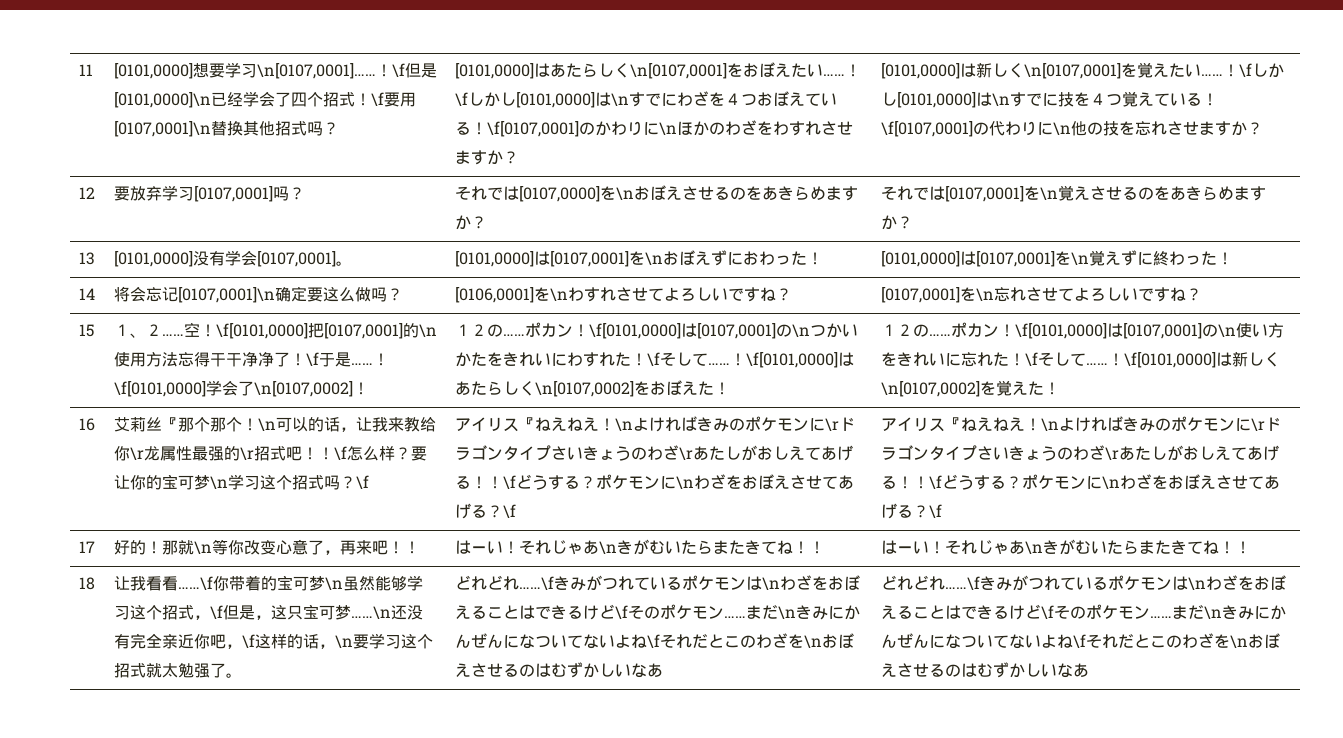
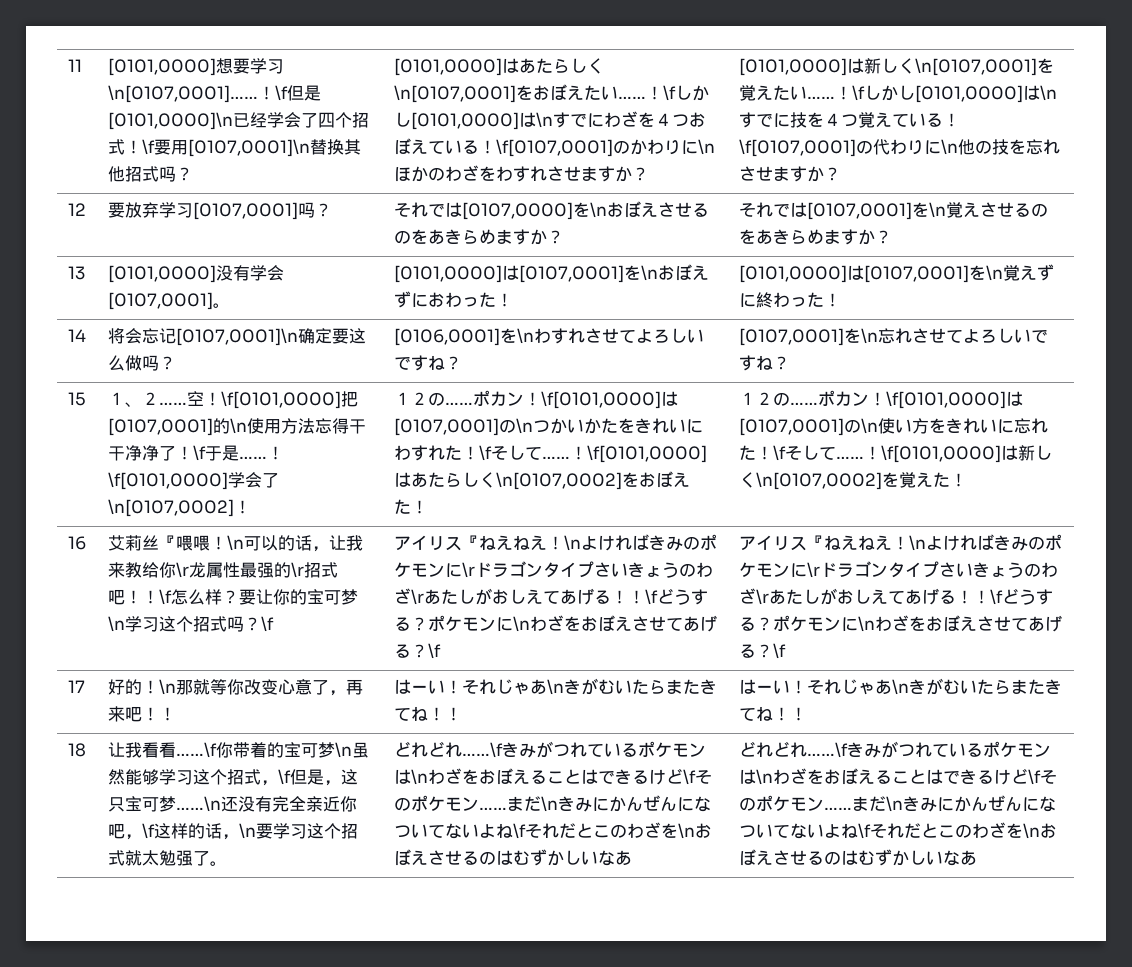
[178,417,243,432] 那个那个 -> [175,535,210,551] 喂喂
[162,540,213,555] 那就\n -> [158,679,210,695] \n那就

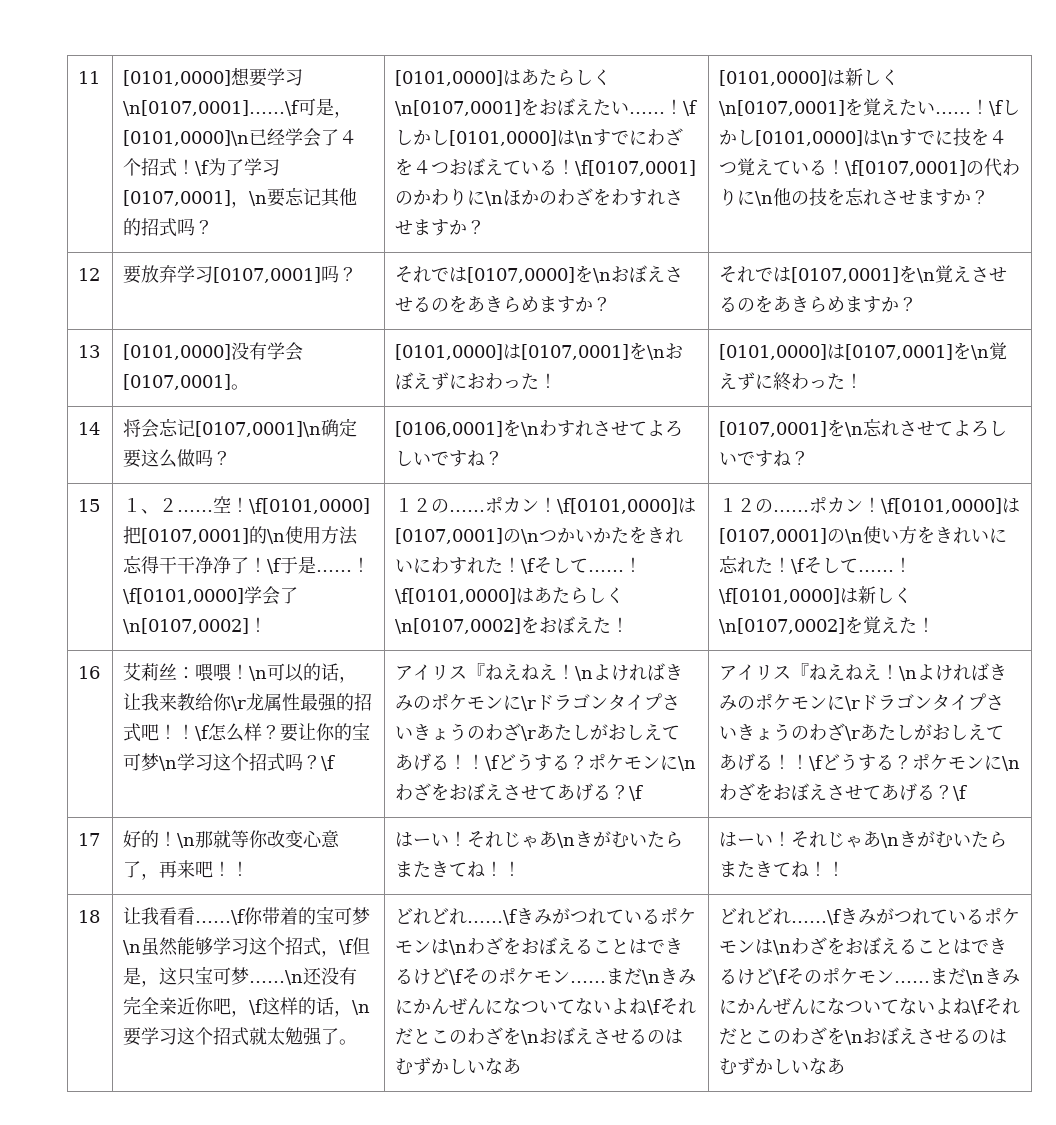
[107,85,321,103] \n[0107,0001]……！\f但是 -> [123,98,353,118] \n[0107,0001]……\f可是，
[317,112,335,128] 四 -> [339,130,358,144] ４
[153,139,361,157] [107,166,125,182] 要用[0107,0001]\n替换其他 -> [208,158,281,176] [123,187,358,208] [123,218,142,236] 为了学习[0107,0001]，\n要忘记其他的
[158,535,176,549] 『 -> [177,667,196,679] ：
[290,562,304,578] \r -> (355, 702) none

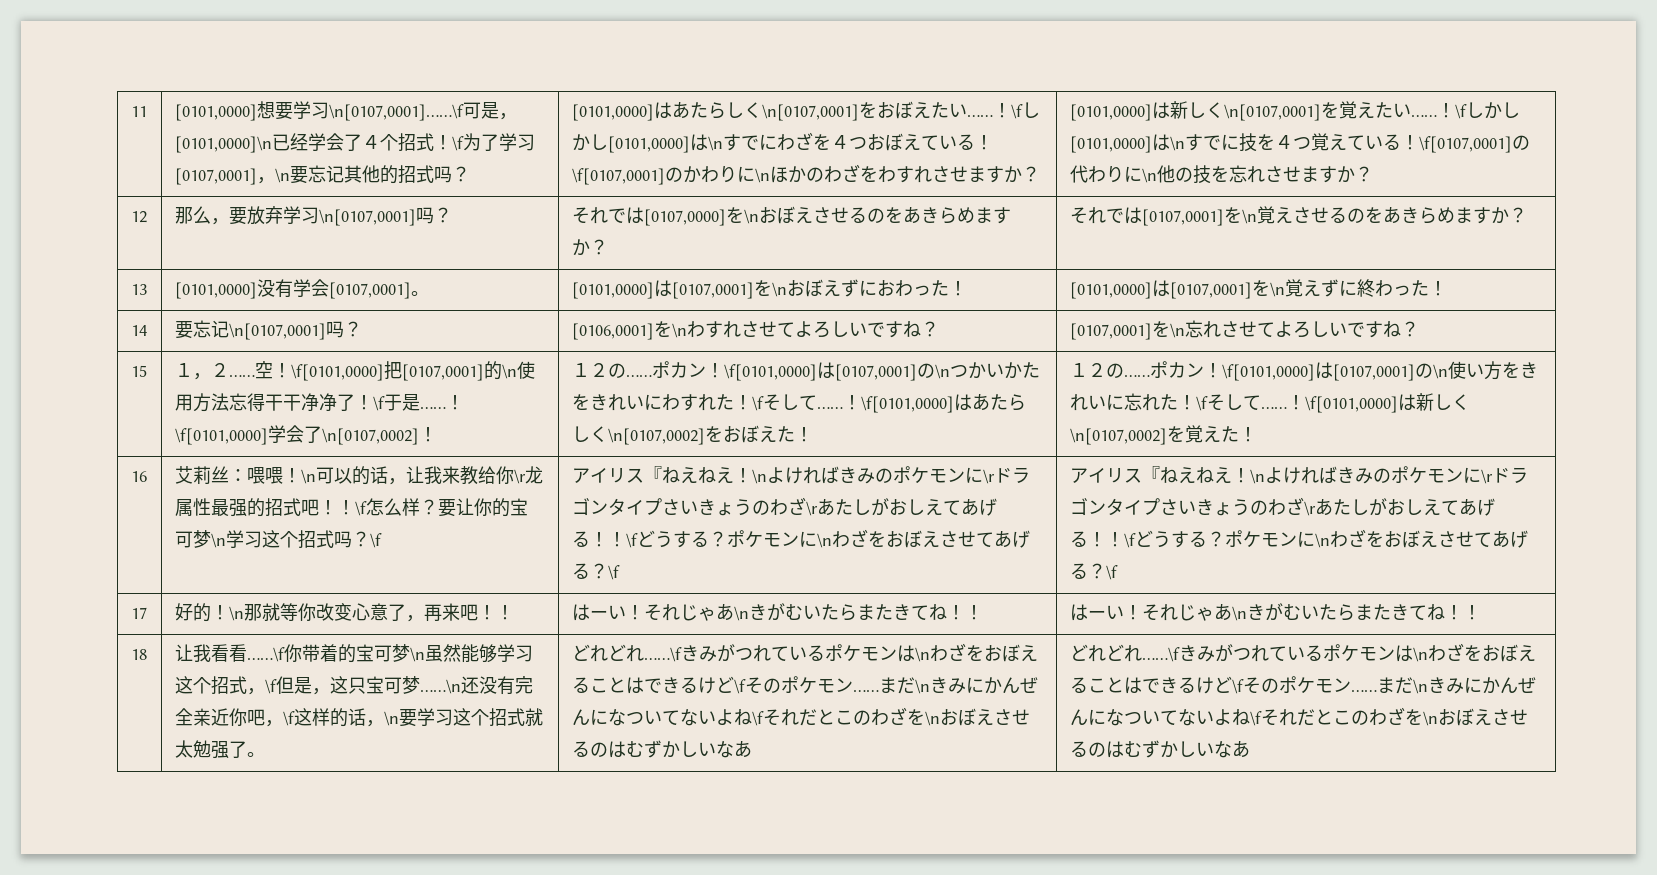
(101, 274) none -> [174,206,229,225] 那么，
[213,267,322,283] [0107,0001] -> [318,209,416,226] \n[0107,0001]
[123,418,358,438] [123,449,196,468] 将会忘记[0107,0001]\n确定要这么做 -> [174,320,326,340] 要忘记\n[0107,0001]
[141,509,160,514] 、 -> [192,373,211,380] ，

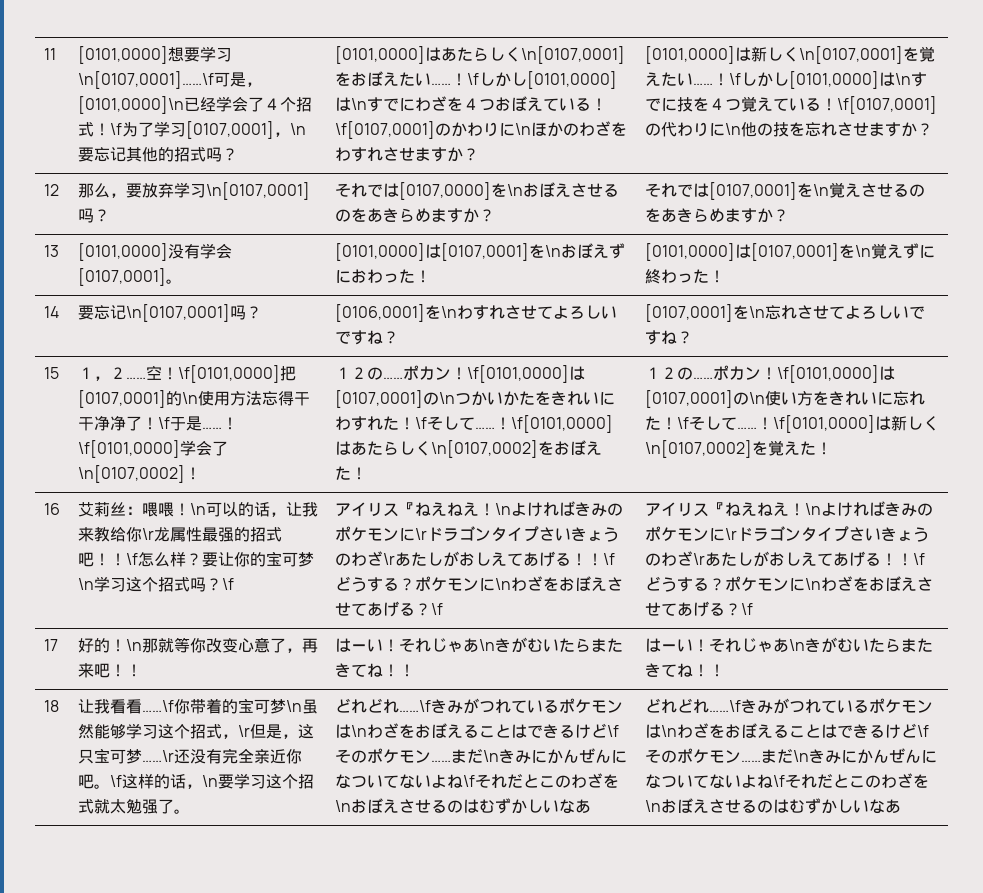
[264,679,277,694] \f -> [237,725,250,737] \r
[419,679,461,694] ……\n -> [141,750,174,762] ……\r
[264,720,283,727] ， -> [93,784,110,789] 。

